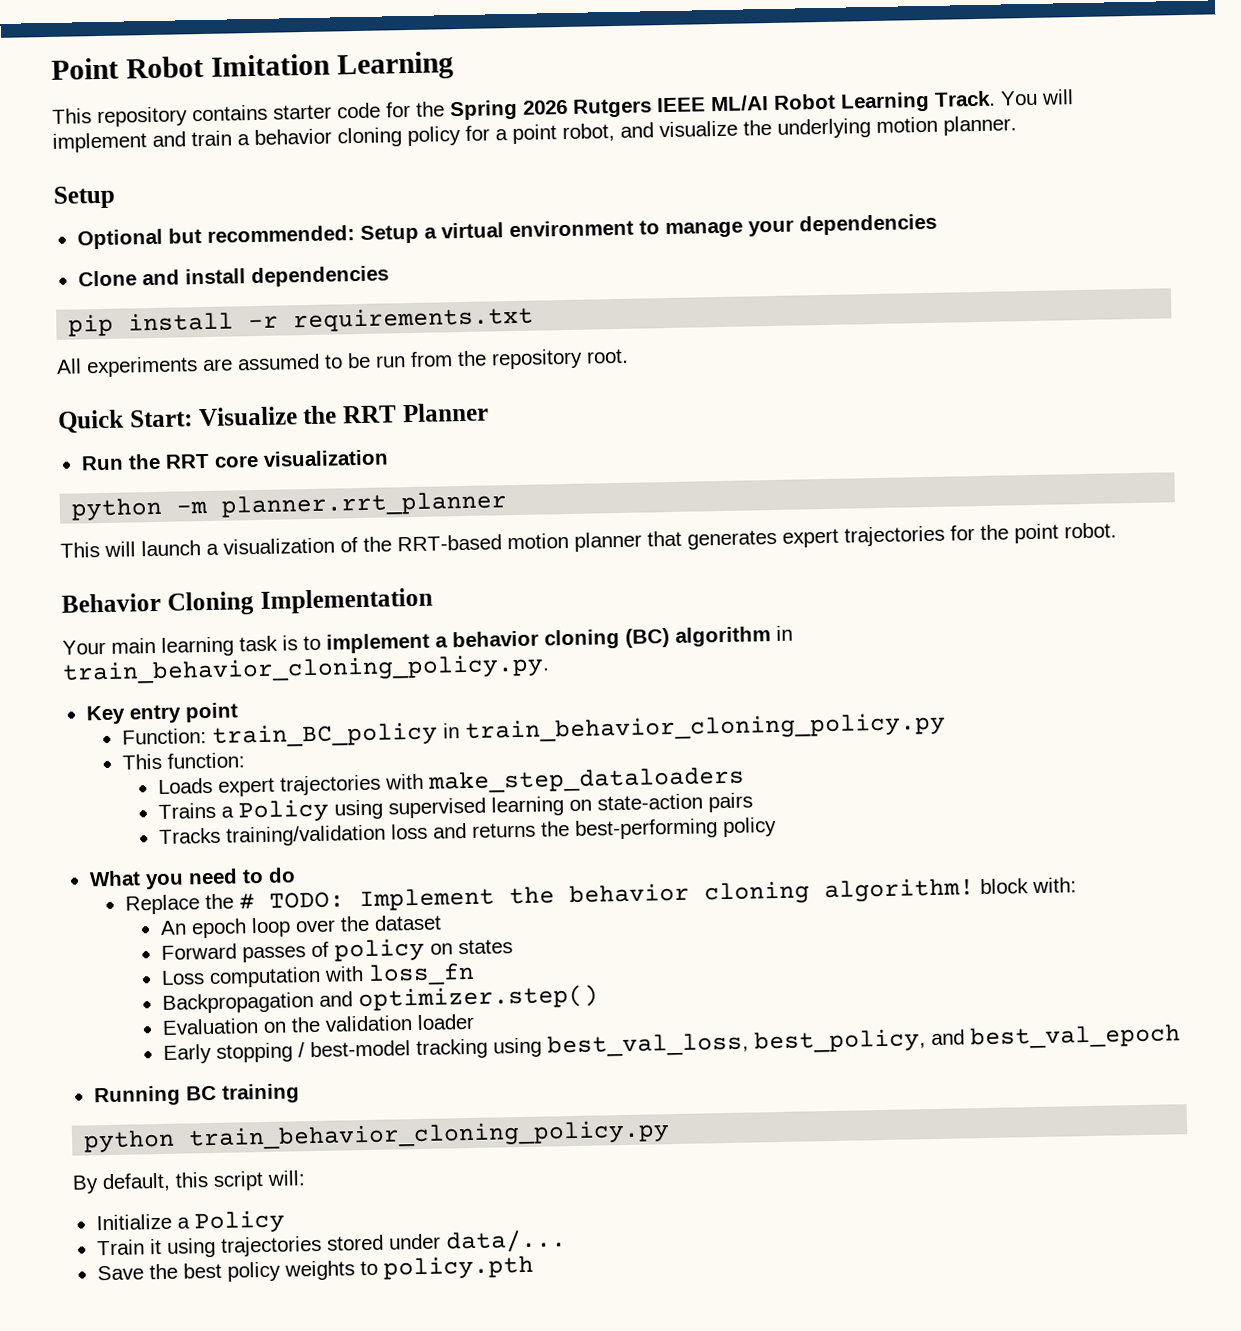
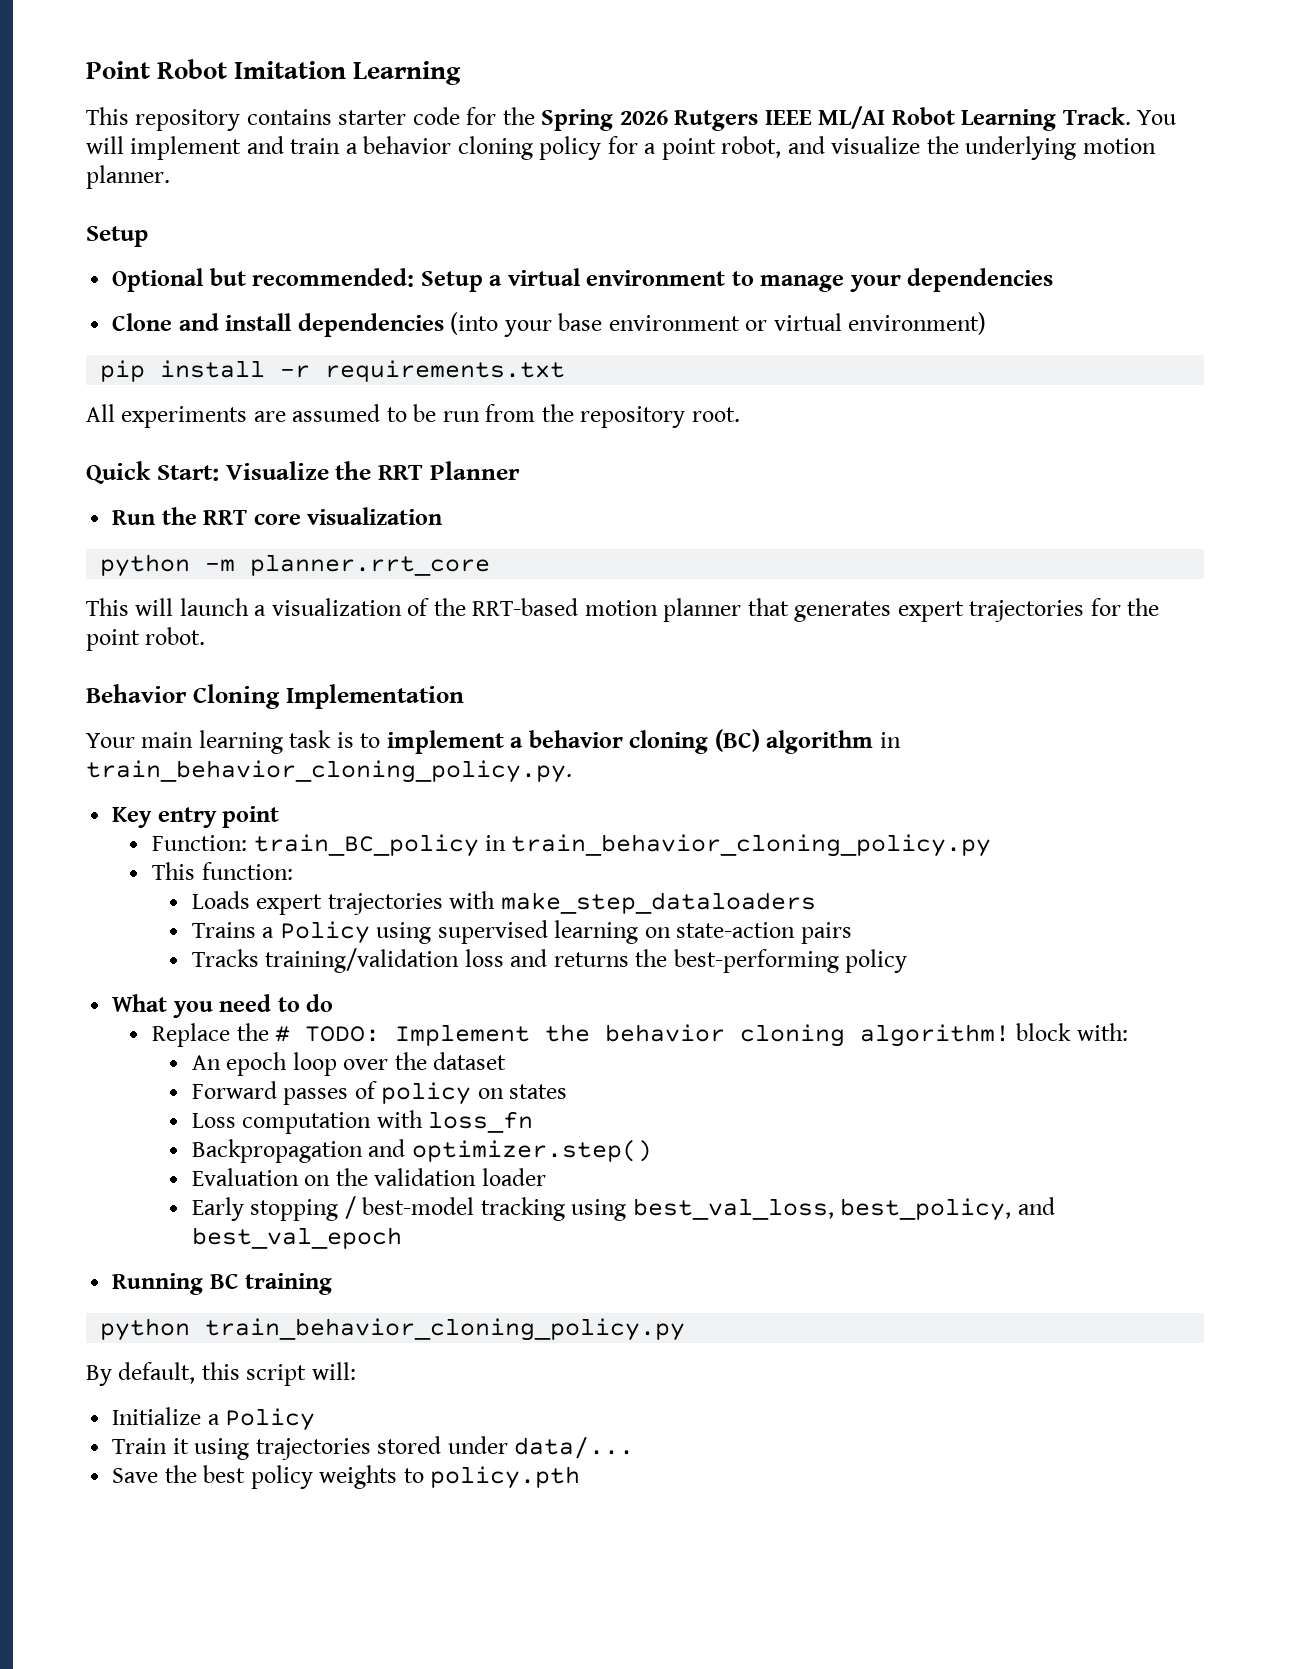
(389, 276) none -> [450,312,987,337] (into your base environment or virtual environment)
[221,491,509,518] planner.rrt_planner -> [250,554,491,576] planner.rrt_core

